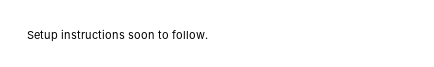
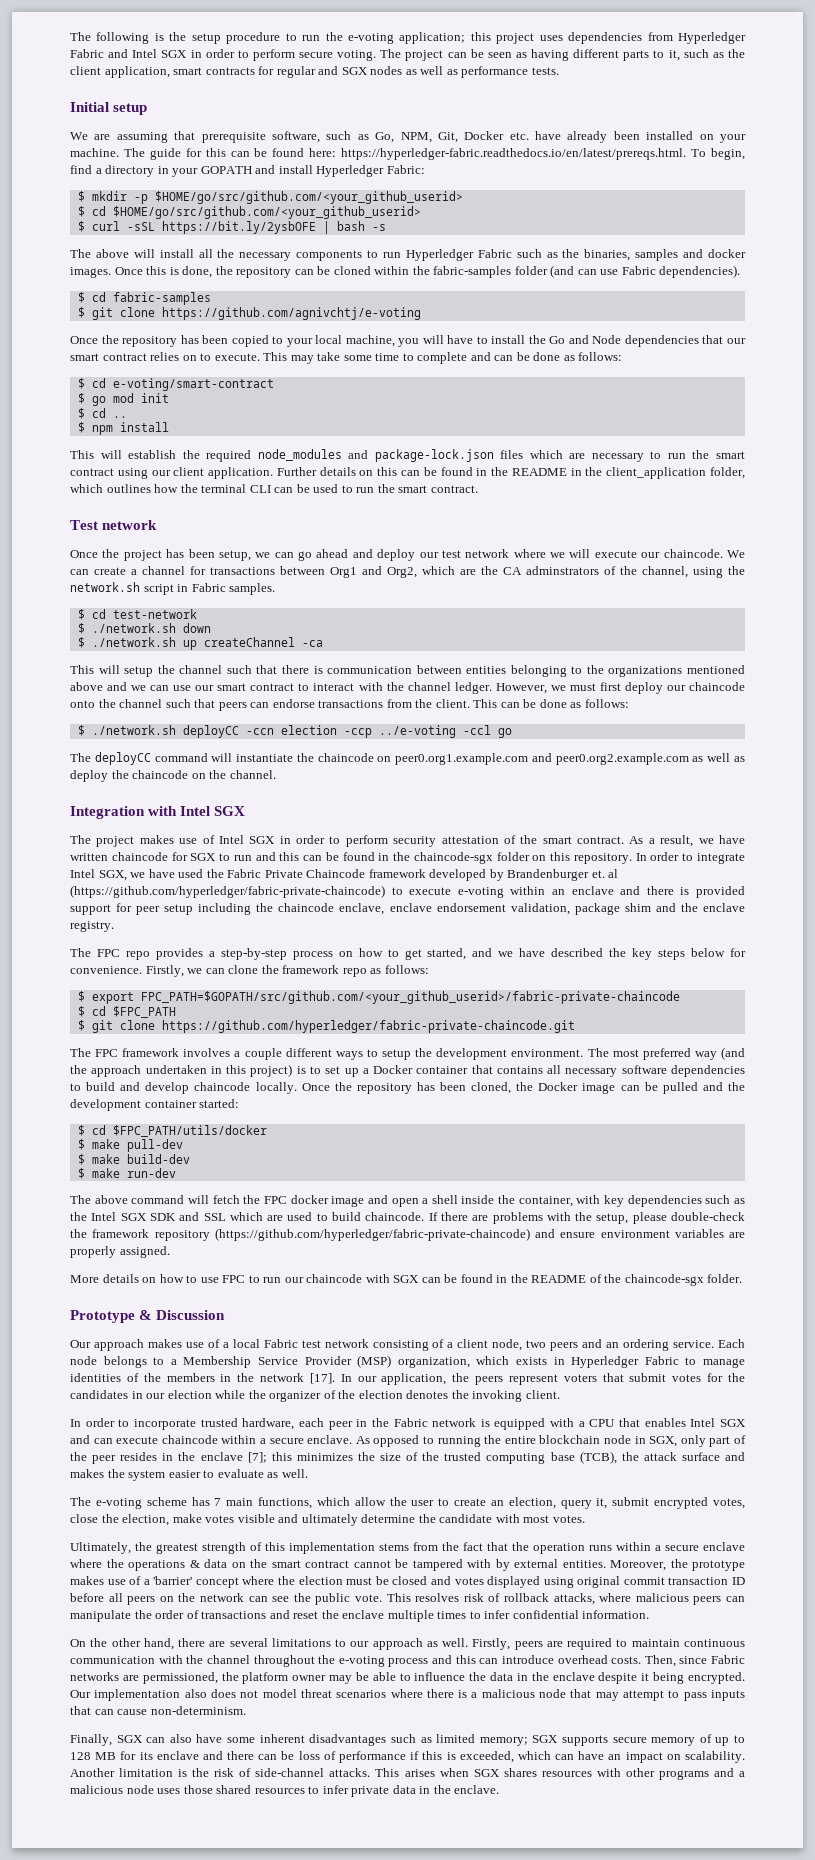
[27,29,208,42] Setup instructions soon to follow. -> [70,32,746,44] [70,49,746,61] [70,66,559,78] [70,102,148,115] [70,131,747,143] [70,148,745,160] [70,165,425,177] [77,191,463,204] [77,206,421,219] [77,221,386,234] [70,249,747,261] [70,265,741,278] [77,292,211,305] [77,307,421,320] [70,335,746,347] [70,352,623,364] [77,378,274,391] [77,393,169,406] [77,408,127,419] [77,422,169,435] [70,449,745,462] [70,467,745,479] [70,484,478,493] [70,520,158,530] [70,549,746,561] [70,566,745,578] [70,582,276,595] [77,609,197,620] [77,623,211,634] [77,637,323,650] [70,665,745,677] [70,682,745,694] [70,699,629,711] [77,725,512,738] [70,752,745,765] [70,770,276,782] [70,806,246,819] [70,835,746,847] [70,852,746,864] [70,869,619,881] [70,885,746,898] [70,903,746,915] [70,921,114,932] [70,948,746,960] [70,965,429,977] [77,991,680,1004] [77,1006,176,1018] [77,1020,575,1033] [70,1047,746,1060] [70,1064,745,1077] [70,1082,745,1094] [70,1099,240,1111] [77,1125,267,1137] [77,1139,183,1152] [77,1154,190,1165] [77,1168,176,1179] [70,1195,745,1207] [70,1212,745,1224] [70,1228,745,1241] [70,1246,170,1258] [70,1274,743,1286] [70,1310,226,1323] [70,1339,746,1351] [70,1355,746,1368] [70,1373,746,1385] [70,1390,560,1402] [70,1418,746,1430] [70,1435,747,1447] [70,1451,746,1464] [70,1469,308,1481] [70,1497,746,1509] [70,1514,585,1526] [70,1542,745,1554] [70,1559,745,1571] [70,1576,745,1588] [70,1593,746,1605] [70,1610,650,1622] [70,1638,745,1650] [70,1655,745,1667] [70,1672,746,1684] [70,1689,745,1701] [70,1706,246,1715] [70,1734,745,1746] [70,1751,745,1763] [70,1768,745,1780] [70,1785,500,1797] The following is the setup procedure to run the e-voting application; this project uses dependencies from Hyperledger Fabric and Intel SGX in order to perform secure voting. The project can be seen as having different parts to it, such as the client application, smart contracts for regular and SGX nodes as well as performance tests. // Initial setup // We are assuming that prerequisite software, such as Go, NPM, Git, Docker etc. have already been installed on your machine. The guide for this can be found here: https://hyperledger-fabric.readthedocs.io/en/latest/prereqs.html. To begin, find a directory in your GOPATH and install Hyperledger Fabric: // $ mkdir -p $HOME/go/src/github.com/<your_github_userid> // $ cd $HOME/go/src/github.com/<your_github_userid> // $ curl -sSL https://bit.ly/2ysbOFE | bash -s // The above will install all the necessary components to run Hyperledger Fabric such as the binaries, samples and docker images. Once this is done, the repository can be cloned within the fabric-samples folder (and can use Fabric dependencies). // $ cd fabric-samples // $ git clone https://github.com/agnivchtj/e-voting // Once the repository has been copied to your local machine, you will have to install the Go and Node dependencies that our smart contract relies on to execute. This may take some time to complete and can be done as follows: // $ cd e-voting/smart-contract // $ go mod init // $ cd .. // $ npm install // This will establish the required node_modules and package-lock.json files which are necessary to run the smart contract using our client application. Further details on this can be found in the README in the client_application folder, which outlines how the terminal CLI can be used to run the smart contract. // Test network // Once the project has been setup, we can go ahead and deploy our test network where we will execute our chaincode. We can create a channel for transactions between Org1 and Org2, which are the CA adminstrators of the channel, using the network.sh script in Fabric samples. // $ cd test-network // $ ./network.sh down // $ ./network.sh up createChannel -ca // This will setup the channel such that there is communication between entities belonging to the organizations mentioned above and we can use our smart contract to interact with the channel ledger. However, we must first deploy our chaincode onto the channel such that peers can endorse transactions from the client. This can be done as follows: // $ ./network.sh deployCC -ccn election -ccp ../e-voting -ccl go // The deployCC command will instantiate the chaincode on peer0.org1.example.com and peer0.org2.example.com as well as deploy the chaincode on the channel. // Integration with Intel SGX // The project makes use of Intel SGX in order to perform security attestation of the smart contract. As a result, we have written chaincode for SGX to run and this can be found in the chaincode-sgx folder on this repository. In order to integrate Intel SGX, we have used the Fabric Private Chaincode framework developed by Brandenburger et. al (https://github.com/hyperledger/fabric-private-chaincode) to execute e-voting within an enclave and there is provided support for peer setup including the chaincode enclave, enclave endorsement validation, package shim and the enclave registry. // The FPC repo provides a step-by-step process on how to get started, and we have described the key steps below for convenience. Firstly, we can clone the framework repo as follows: // $ export FPC_PATH=$GOPATH/src/github.com/<your_github_userid>/fabric-private-chaincode // $ cd $FPC_PATH // $ git clone https://github.com/hyperledger/fabric-private-chaincode.git // The FPC framework involves a couple different ways to setup the development environment. The most preferred way (and the approach undertaken in this project) is to set up a Docker container that contains all necessary software dependencies to build and develop chaincode locally. Once the repository has been cloned, the Docker image can be pulled and the development container started: // $ cd $FPC_PATH/utils/docker // $ make pull-dev // $ make build-dev // $ make run-dev // The above command will fetch the FPC docker image and open a shell inside the container, with key dependencies such as the Intel SGX SDK and SSL which are used to build chaincode. If there are problems with the setup, please double-check the framework repository (https://github.com/hyperledger/fabric-private-chaincode) and ensure environment variables are properly assigned. // More details on how to use FPC to run our chaincode with SGX can be found in the README of the chaincode-sgx folder. // Prototype & Discussion // Our approach makes use of a local Fabric test network consisting of a client node, two peers and an ordering service. Each node belongs to a Membership Service Provider (MSP) organization, which exists in Hyperledger Fabric to manage identities of the members in the network [17]. In our application, the peers represent voters that submit votes for the candidates in our election while the organizer of the election denotes the invoking client. // In order to incorporate trusted hardware, each peer in the Fabric network is equipped with a CPU that enables Intel SGX and can execute chaincode within a secure enclave. As opposed to running the entire blockchain node in SGX, only part of the peer resides in the enclave [7]; this minimizes the size of the trusted computing base (TCB), the attack surface and makes the system easier to evaluate as well. // The e-voting scheme has 7 main functions, which allow the user to create an election, query it, submit encrypted votes, close the election, make votes visible and ultimately determine the candidate with most votes. // Ultimately, the greatest strength of this implementation stems from the fact that the operation runs within a secure enclave where the operations & data on the smart contract cannot be tampered with by external entities. Moreover, the prototype makes use of a 'barrier' concept where the election must be closed and votes displayed using original commit transaction ID before all peers on the network can see the public vote. This resolves risk of rollback attacks, where malicious peers can manipulate the order of transactions and reset the enclave multiple times to infer confidential information. // On the other hand, there are several limitations to our approach as well. Firstly, peers are required to maintain continuous communication with the channel throughout the e-voting process and this can introduce overhead costs. Then, since Fabric networks are permissioned, the platform owner may be able to influence the data in the enclave despite it being encrypted. Our implementation also does not model threat scenarios where there is a malicious node that may attempt to pass inputs that can cause non-determinism. // Finally, SGX can also have some inherent disadvantages such as limited memory; SGX supports secure memory of up to 128 MB for its enclave and there can be loss of performance if this is exceeded, which can have an impact on scalability. Another limitation is the risk of side-channel attacks. This arises when SGX shares resources with other programs and a malicious node uses those shared resources to infer private data in the enclave.

